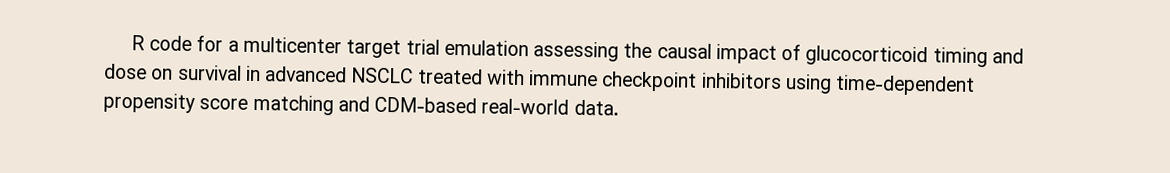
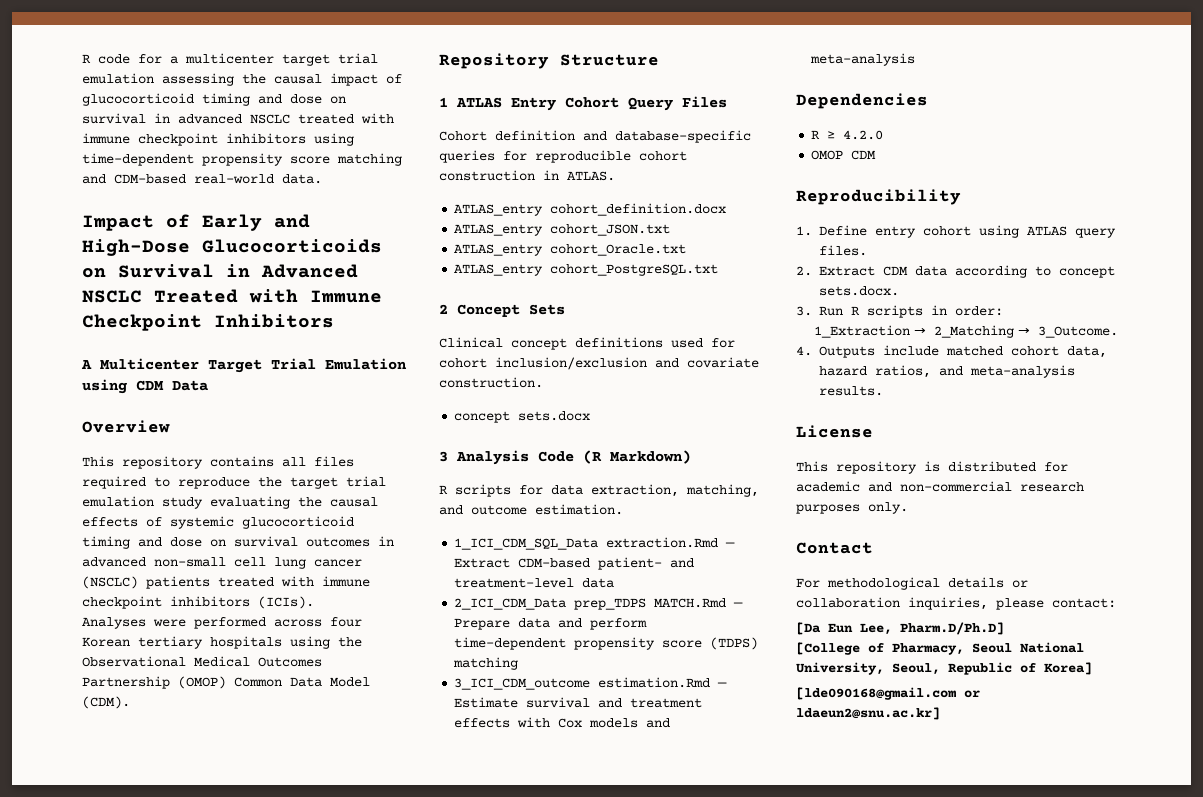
(619, 107) none -> [82,214,310,231] [82,239,382,256] [82,264,358,278] [82,289,382,303] [82,314,334,331] [81,358,407,373] [82,379,208,394] [82,420,170,433] [82,456,354,469] [82,476,386,489] [82,496,378,509] [82,516,354,529] [82,536,394,549] [82,557,362,569] [82,576,370,589] [82,596,314,609] [82,617,362,629] [82,636,362,649] [82,656,322,667] [82,676,370,689] [82,696,130,709] [439,53,659,69] [439,96,727,111] [439,130,751,143] [439,150,687,163] [439,170,615,181] [454,203,727,216] [454,224,671,236] [454,244,687,256] [454,264,719,276] [439,304,565,317] [439,337,735,350] [439,357,759,370] [439,377,543,388] [454,411,591,423] [439,450,691,465] [439,484,759,497] [439,504,623,515] [454,537,736,550] [454,557,695,570] [454,578,615,588] [454,598,744,610] [454,618,648,630] [454,637,759,650] [453,657,519,670] [454,677,728,690] [454,697,703,708] [454,717,671,728] [810,53,916,66] [796,93,928,109] [811,130,884,140] [811,150,877,160] [796,189,961,205] [796,225,1116,238] [819,245,867,256] [796,265,1115,278] [819,286,899,296] [796,305,1003,318] [813,325,1118,338] [796,345,1107,358] [819,365,1075,378] [819,386,883,396] [796,425,873,438] [796,461,1068,474] [796,481,1084,492] [796,502,908,514] [796,542,873,554] [796,577,1028,590] [796,597,1116,610] [796,622,1004,635] [796,642,1084,655] [796,662,1092,675] [796,687,980,700] [796,707,940,720] // Impact of Early and High-Dose Glucocorticoids on Survival in Advanced NSCLC Treated with Immune Checkpoint Inhibitors // A Multicenter Target Trial Emulation using CDM Data // Overview // This repository contains all files required to reproduce the target trial emulation study evaluating the causal effects of systemic glucocorticoid timing and dose on survival outcomes in advanced non–small cell lung cancer (NSCLC) patients treated with immune checkpoint inhibitors (ICIs). // Analyses were performed across four Korean tertiary hospitals using the Observational Medical Outcomes Partnership (OMOP) Common Data Model (CDM). // Repository Structure // 1 ATLAS Entry Cohort Query Files // Cohort definition and database-specific queries for reproducible cohort construction in ATLAS. // ATLAS_entry cohort_definition.docx // ATLAS_entry cohort_JSON.txt // ATLAS_entry cohort_Oracle.txt // ATLAS_entry cohort_PostgreSQL.txt // 2 Concept Sets // Clinical concept definitions used for cohort inclusion/exclusion and covariate construction. // concept sets.docx // 3 Analysis Code (R Markdown) // R scripts for data extraction, matching, and outcome estimation. // 1_ICI_CDM_SQL_Data extraction.Rmd — Extract CDM-based patient- and treatment-level data // 2_ICI_CDM_Data prep_TDPS MATCH.Rmd — Prepare data and perform time-dependent propensity score (TDPS) matching // 3_ICI_CDM_outcome estimation.Rmd — Estimate survival and treatment effects with Cox models and meta-analysis // Dependencies // R ≥ 4.2.0 // OMOP CDM // Reproducibility // 1. Define entry cohort using ATLAS query files. // 2. Extract CDM data according to concept sets.docx. // 3. Run R scripts in order: // 1_Extraction → 2_Matching → 3_Outcome. // 4. Outputs include matched cohort data, hazard ratios, and meta-analysis results. // License // This repository is distributed for academic and non-commercial research purposes only. // Contact // For methodological details or collaboration inquiries, please contact: // [Da Eun Lee, Pharm.D/Ph.D] // [College of Pharmacy, Seoul National University, Seoul, Republic of Korea] // [lde090168@gmail.com or ldaeun2@snu.ac.kr]

